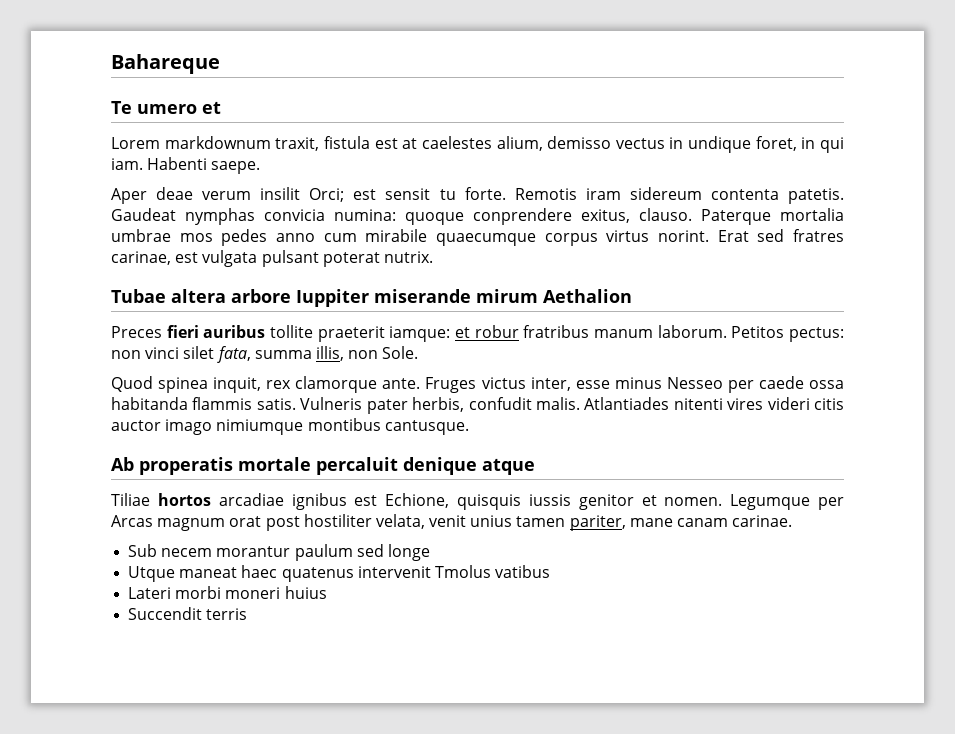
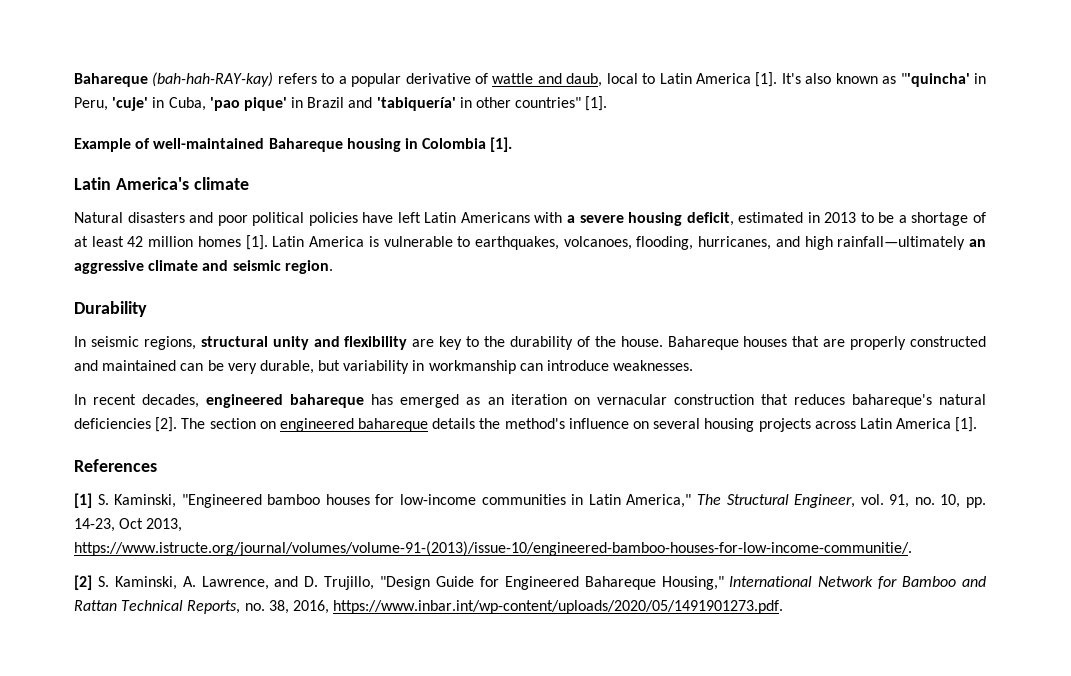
[111,54,220,74] [111,101,221,114] [111,136,844,153] [111,157,261,174] [111,187,845,204] [111,208,844,225] [111,229,844,246] [111,250,433,267] [111,289,632,307] [111,325,844,342] [111,346,419,363] [111,376,844,393] [111,397,844,414] [111,418,469,435] [111,457,535,475] [111,493,845,510] [111,514,793,531] [128,544,430,561] [128,565,551,582] [128,586,327,599] [128,607,248,620] Bahareque // Te umero et // Lorem markdownum traxit, fistula est at caelestes alium, demisso vectus in undique foret, in qui iam. Habenti saepe. // Aper deae verum insilit Orci; est sensit tu forte. Remotis iram sidereum contenta patetis. Gaudeat nymphas convicia numina: quoque conprendere exitus, clauso. Paterque mortalia umbrae mos pedes anno cum mirabile quaecumque corpus virtus norint. Erat sed fratres carinae, est vulgata pulsant poterat nutrix. // Tubae altera arbore Iuppiter miserande mirum Aethalion // Preces fieri auribus tollite praeterit iamque: et robur fratribus manum laborum. Petitos pectus: non vinci silet fata, summa illis, non Sole. // Quod spinea inquit, rex clamorque ante. Fruges victus inter, esse minus Nesseo per caede ossa habitanda flammis satis. Vulneris pater herbis, confudit malis. Atlantiades nitenti vires videri citis auctor imago nimiumque montibus cantusque. // Ab properatis mortale percaluit denique atque // Tiliae hortos arcadiae ignibus est Echione, quisquis iussis genitor et nomen. Legumque per Arcas magnum orat post hostiliter velata, venit unius tamen pariter, mane canam carinae. // Sub necem morantur paulum sed longe // Utque maneat haec quatenus intervenit Tmolus vatibus // Lateri morbi moneri huius // Succendit terris -> [74,72,987,87] [74,96,608,111] [74,137,513,152] [74,177,249,190] [74,212,986,226] [74,235,986,250] [74,260,333,274] [74,301,147,317] [74,336,986,350] [74,360,694,374] [74,394,986,408] [74,417,978,432] [74,459,157,472] [74,493,986,508] [74,518,183,532] [74,541,912,556] [74,575,987,590] [74,600,784,614] Bahareque (bah-hah-RAY-kay) refers to a popular derivative of wattle and daub, local to Latin America [1]. It's also known as "'quincha' in Peru, 'cuje' in Cuba, 'pao pique' in Brazil and 'tabiquería' in other countries" [1]. // Example of well-maintained Bahareque housing in Colombia [1]. // Latin America's climate // Natural disasters and poor political policies have left Latin Americans with a severe housing deficit, estimated in 2013 to be a shortage of at least 42 million homes [1]. Latin America is vulnerable to earthquakes, volcanoes, flooding, hurricanes, and high rainfall—ultimately an aggressive climate and seismic region. // Durability // In seismic regions, structural unity and flexibility are key to the durability of the house. Bahareque houses that are properly constructed and maintained can be very durable, but variability in workmanship can introduce weaknesses. // In recent decades, engineered bahareque has emerged as an iteration on vernacular construction that reduces bahareque's natural deficiencies [2]. The section on engineered bahareque details the method's influence on several housing projects across Latin America [1]. // References // [1] S. Kaminski, "Engineered bamboo houses for low-income communities in Latin America," The Structural Engineer, vol. 91, no. 10, pp. 14-23, Oct 2013, https://www.istructe.org/journal/volumes/volume-91-(2013)/issue-10/engineered-bamboo-houses-for-low-income-communitie/. // [2] S. Kaminski, A. Lawrence, and D. Trujillo, "Design Guide for Engineered Bahareque Housing," International Network for Bamboo and Rattan Technical Reports, no. 38, 2016, https://www.inbar.int/wp-content/uploads/2020/05/1491901273.pdf.

